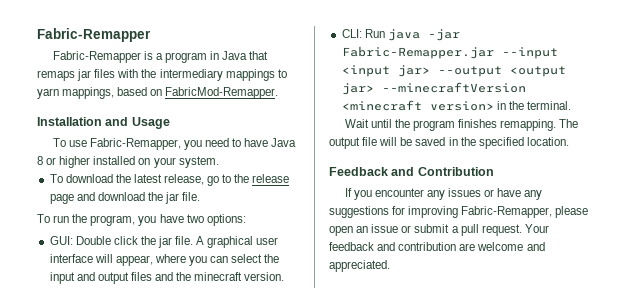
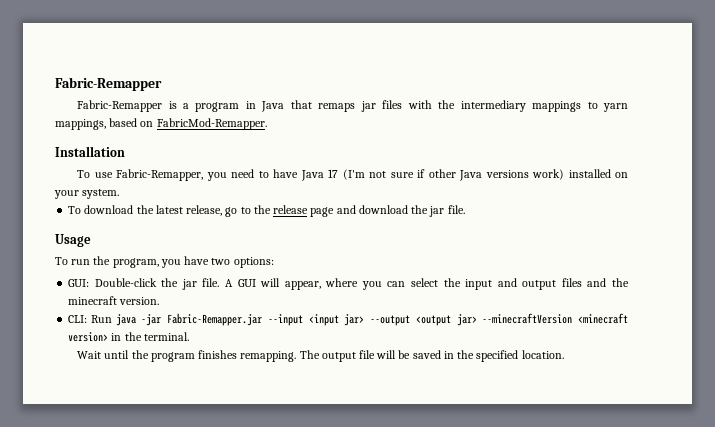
[105,117,170,129] and Usage -> (125, 151) none
[37,156,91,168] 8 or higher -> [328,169,565,181] 17 (I'm not sure if other Java versions work)
(201, 196) none -> [55,234,91,247] // Usage
[75,236,138,245] Double click -> [94,278,157,287] Double-click
[207,236,279,248] [49,254,93,263] graphical user interface -> [237,279,256,287] GUI
[329,167,494,176] [344,188,543,200] [329,206,589,218] [329,224,549,236] [329,242,545,251] [329,260,390,272] // Feedback and Contribution // If you encounter any issues or have any suggestions for improving Fabric-Remapper, please open an issue or submit a pull request. Your feedback and contribution are welcome and appreciated. -> (564, 354) none

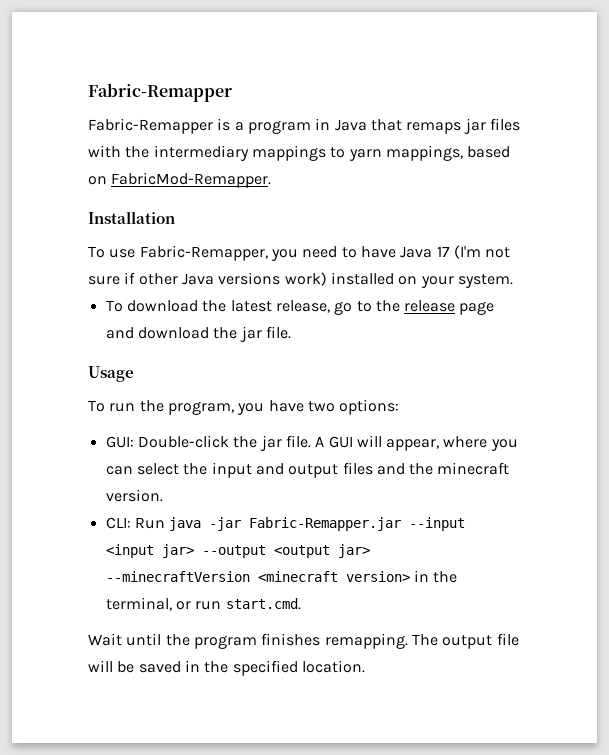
[143,332,189,341] terminal. -> [105,597,301,611] terminal, or run start.cmd.

